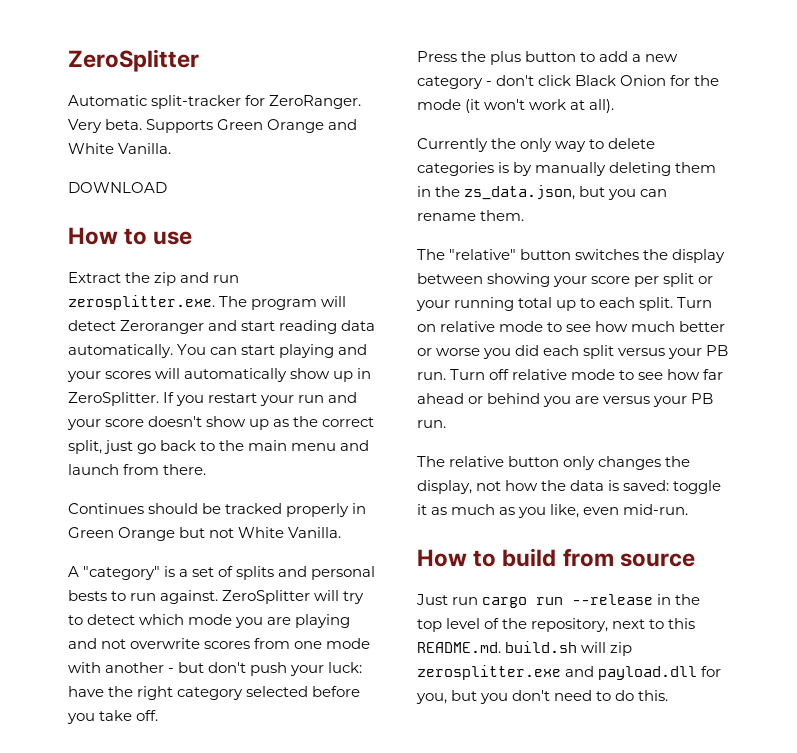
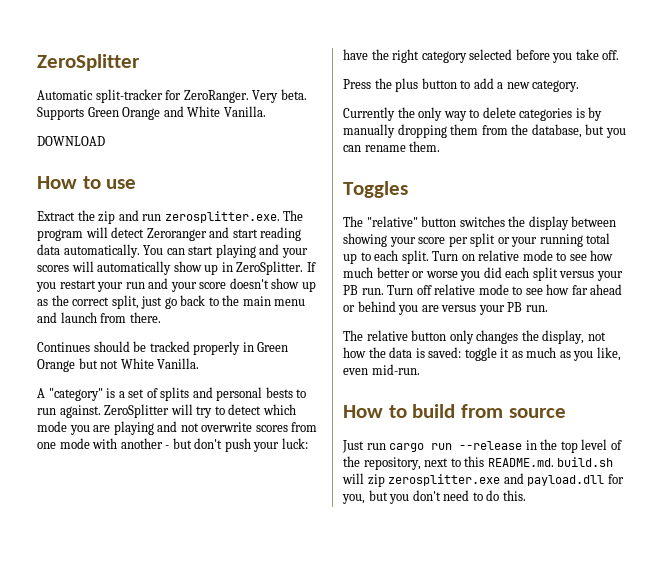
[417,75,720,89] [417,99,615,113] category - don't click Black Onion for the mode (it won't work at all). -> [532,80,580,92] category.
[609,162,717,176] [417,185,576,200] deleting them in the zs_data.json, -> [397,124,582,138] dropping them from the database,
(525, 215) none -> [343,181,408,198] // Toggles

